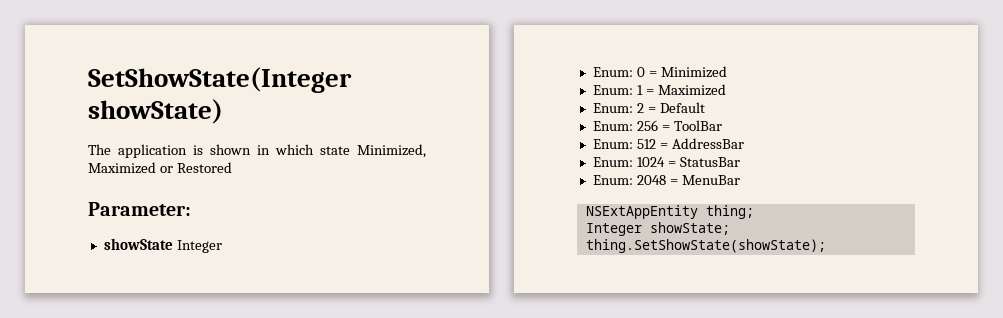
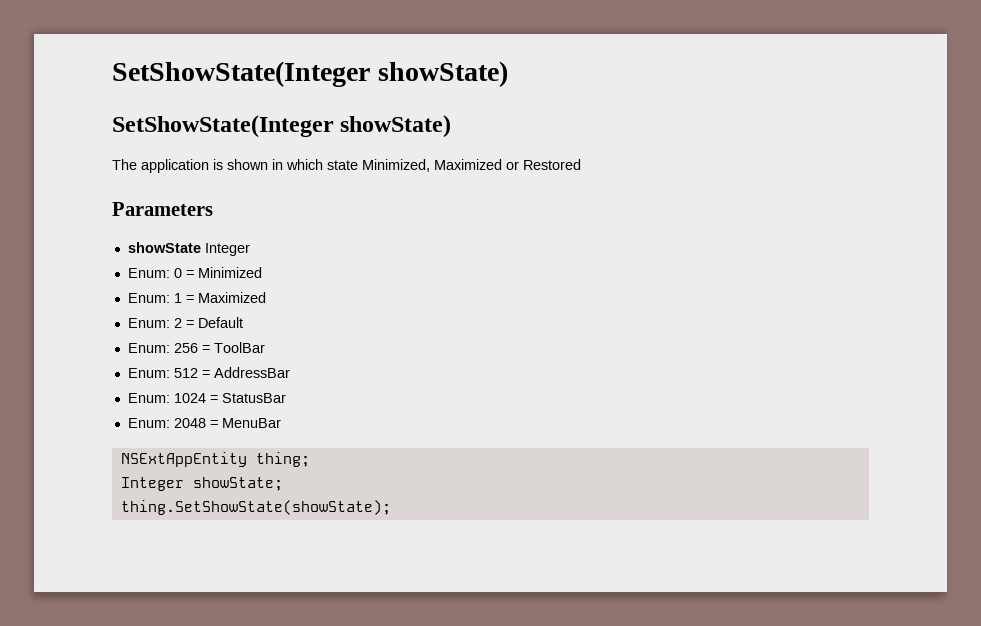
[88,67,352,93] [88,99,223,124] SetShowState(Integer showState) -> [112,61,508,87] [112,115,452,138] SetShowState(Integer showState) // SetShowState(Integer showState)
[88,202,191,216] Parameter: -> [112,202,213,216] Parameters

